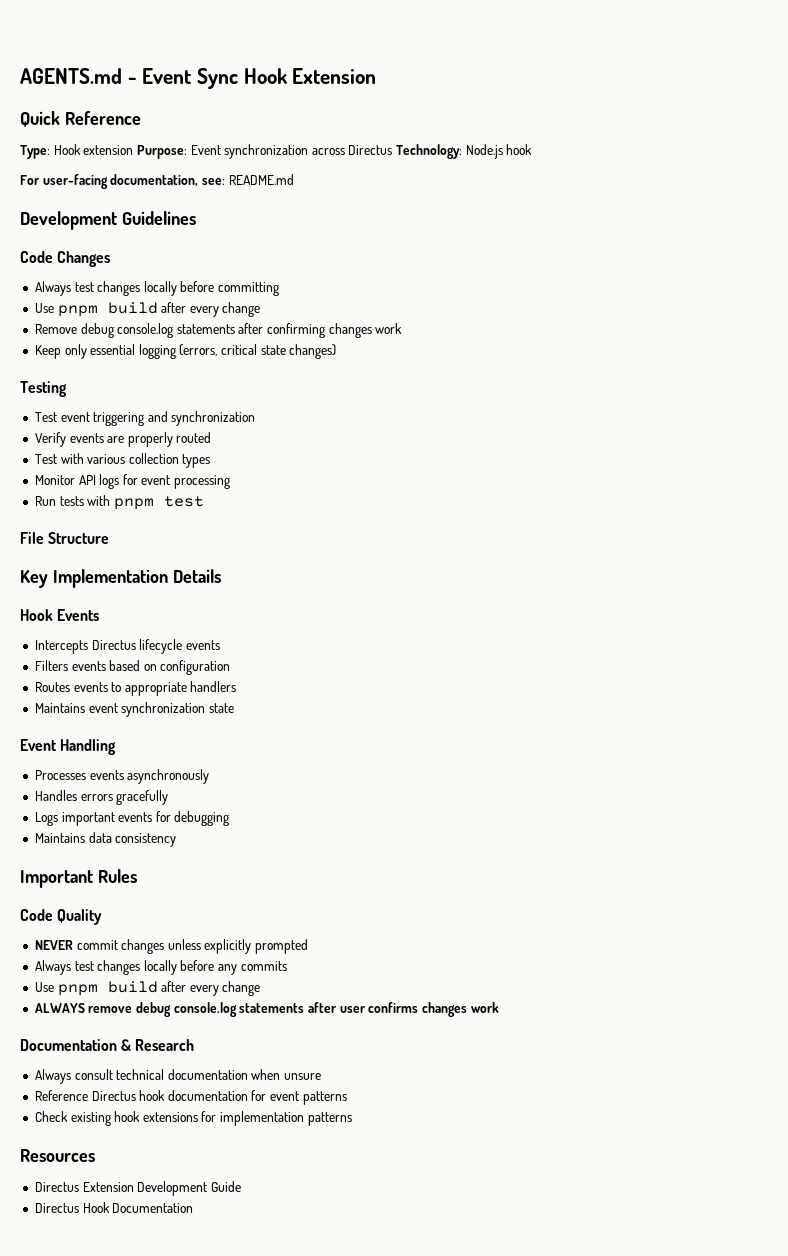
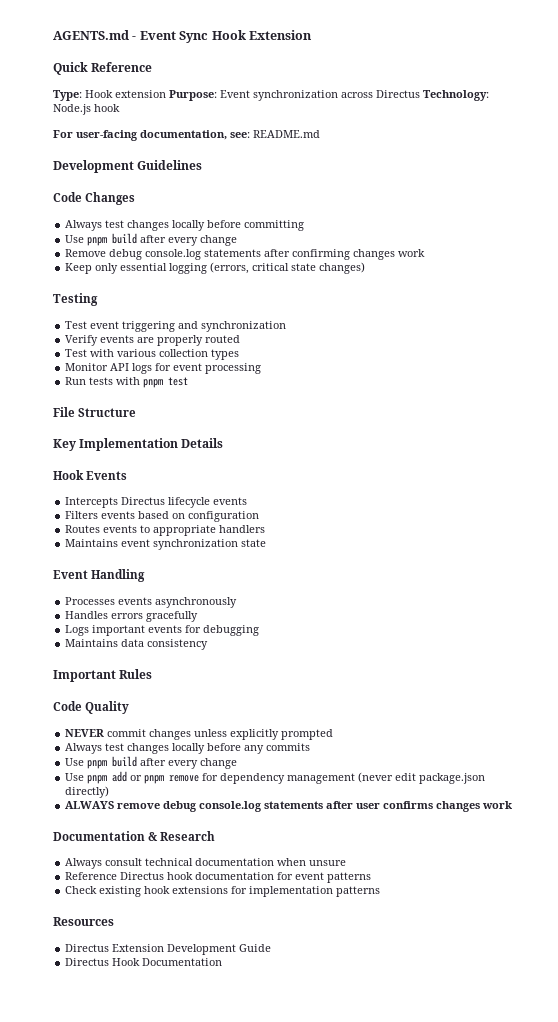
(261, 988) none -> [65,771,486,784] [65,786,110,798] // Use pnpm add or pnpm remove for dependency management (never edit package.json directly)

